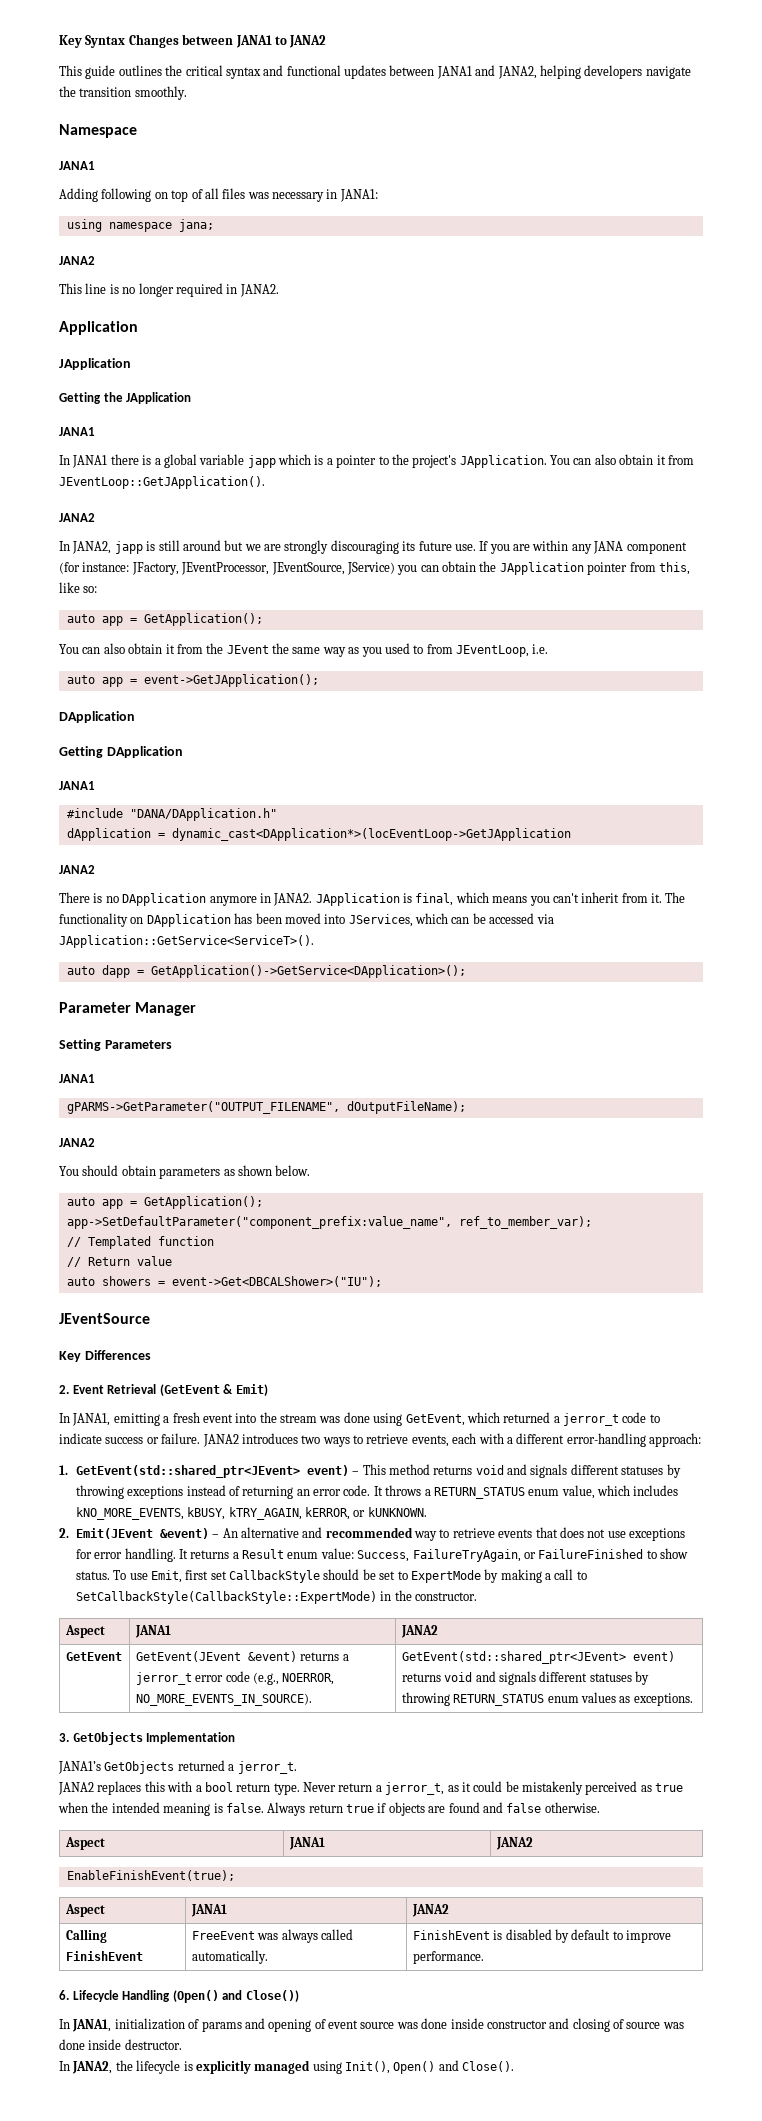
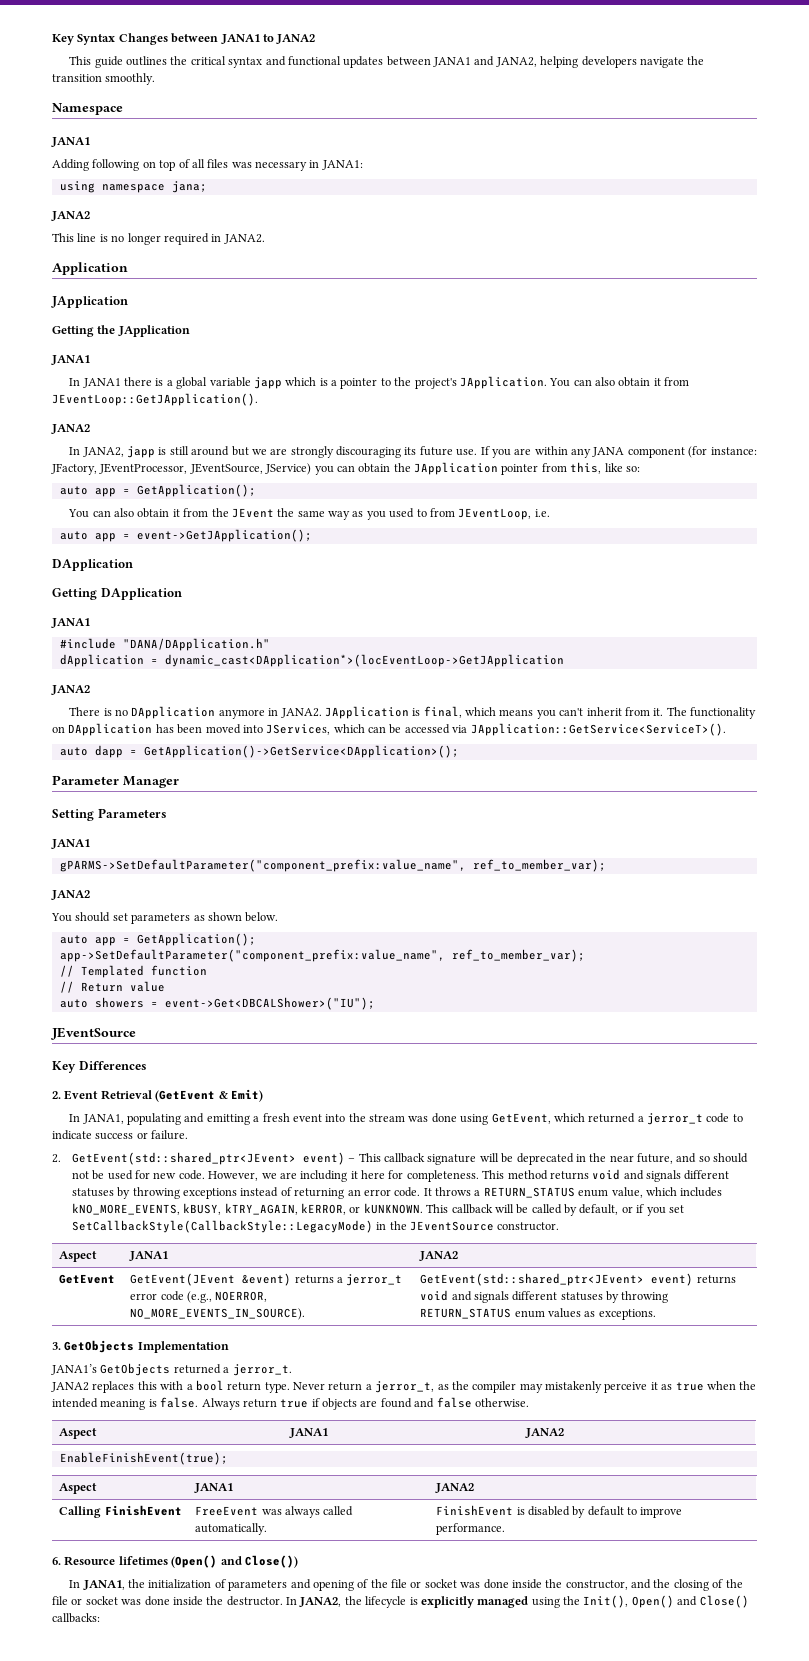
[66,1101,466,1114] gPARMS->GetParameter("OUTPUT_FILENAME", dOutputFileName); -> [59,859,606,872] gPARMS->SetDefaultParameter("component_prefix:value_name", ref_to_member_var);
[121,1165,156,1176] obtain -> [112,913,128,921] set
(111, 1419) none -> [127,1113,205,1125] populating and
[202,1433,701,1447] [59,1465,360,1478] JANA2 introduces two ways to retrieve events, each with a different error-handling approach: // 1. GetEvent(std::shared_ptr<JEvent> event) – -> [52,1152,749,1165] [71,1170,479,1182] // 2. GetEvent(std::shared_ptr<JEvent> event) – This callback signature will be deprecated in the near future, and so should not be used for new code. However, we are including it here for completeness.
[59,1527,685,1541] [75,1548,688,1562] [75,1569,587,1583] [75,1590,412,1604] // 2. Emit(JEvent &event) – An alternative and recommended way to retrieve events that does not use exceptions for error handling. It returns a Result enum value: Success, FailureTryAgain, or FailureFinished to show status. To use Emit, first set CallbackStyle should be set to ExpertMode by making a call to SetCallbackStyle(CallbackStyle::ExpertMode) in the -> [426,1204,684,1216] [71,1220,495,1233] This callback will be called by default, or if you set SetCallbackStyle(CallbackStyle::LegacyMode) in the JEventSource
[461,1781,638,1795] it could be mistakenly perceived -> [451,1381,658,1393] the compiler may mistakenly perceive it
[72,1990,171,2002] Lifecycle Handling -> [64,1556,168,1566] Resource lifetimes
(112, 2025) none -> [128,1579,146,1588] the
[201,2021,242,2032] params -> [228,1580,288,1591] parameters
[328,2018,684,2032] [59,2039,122,2050] event source was done inside constructor and closing of source was done inside -> [370,1579,743,1591] [52,1596,224,1606] the file or socket was done inside the constructor, and the closing of the file or socket was done inside the
(182, 2044) // -> (283, 1601) none
(342, 2067) none -> [563,1596,580,1605] the
[462,2061,515,2072] Close(). -> [699,1595,749,1608] [52,1613,100,1623] Close() callbacks:

